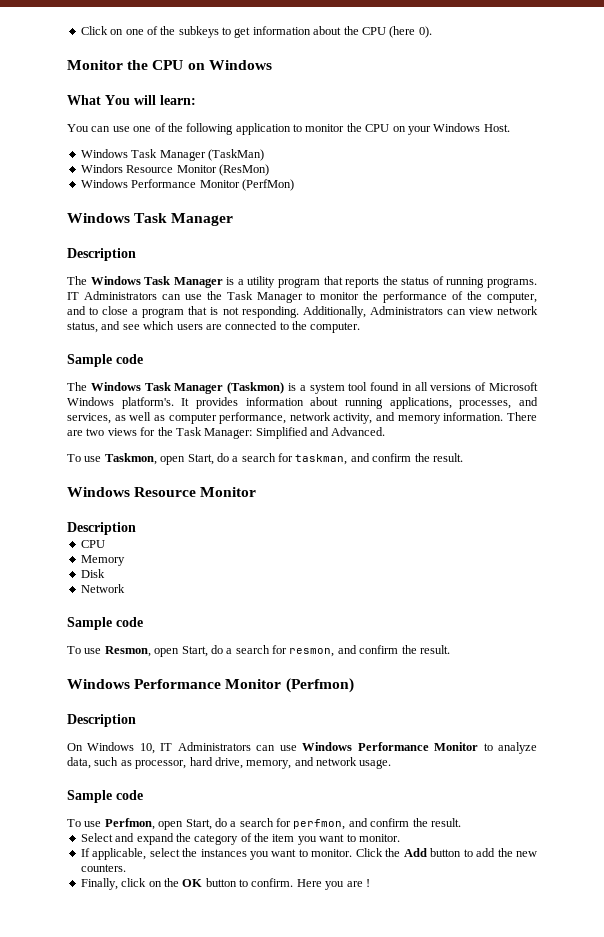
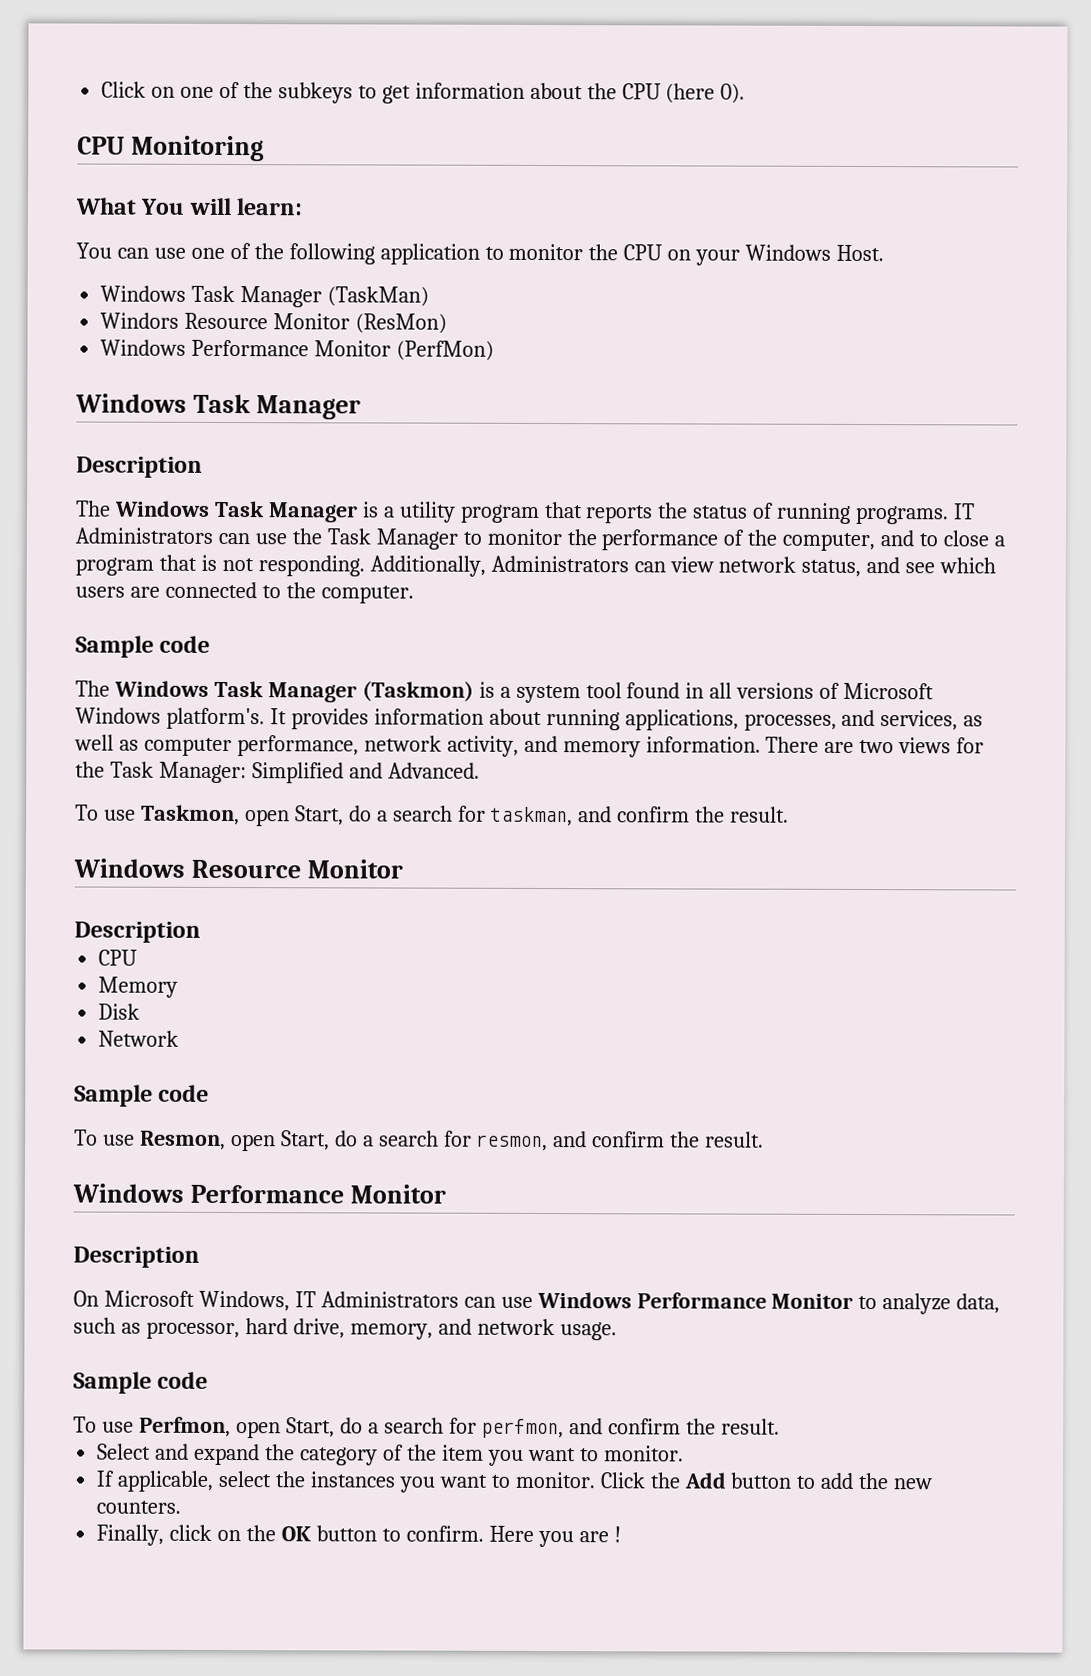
[67,60,272,70] Monitor the CPU on Windows -> [77,135,264,162] CPU Monitoring
[285,678,354,693] (Perfmon) -> (446, 1194) none
[87,742,155,754] Windows 10, -> [103,1290,290,1312] Microsoft Windows,

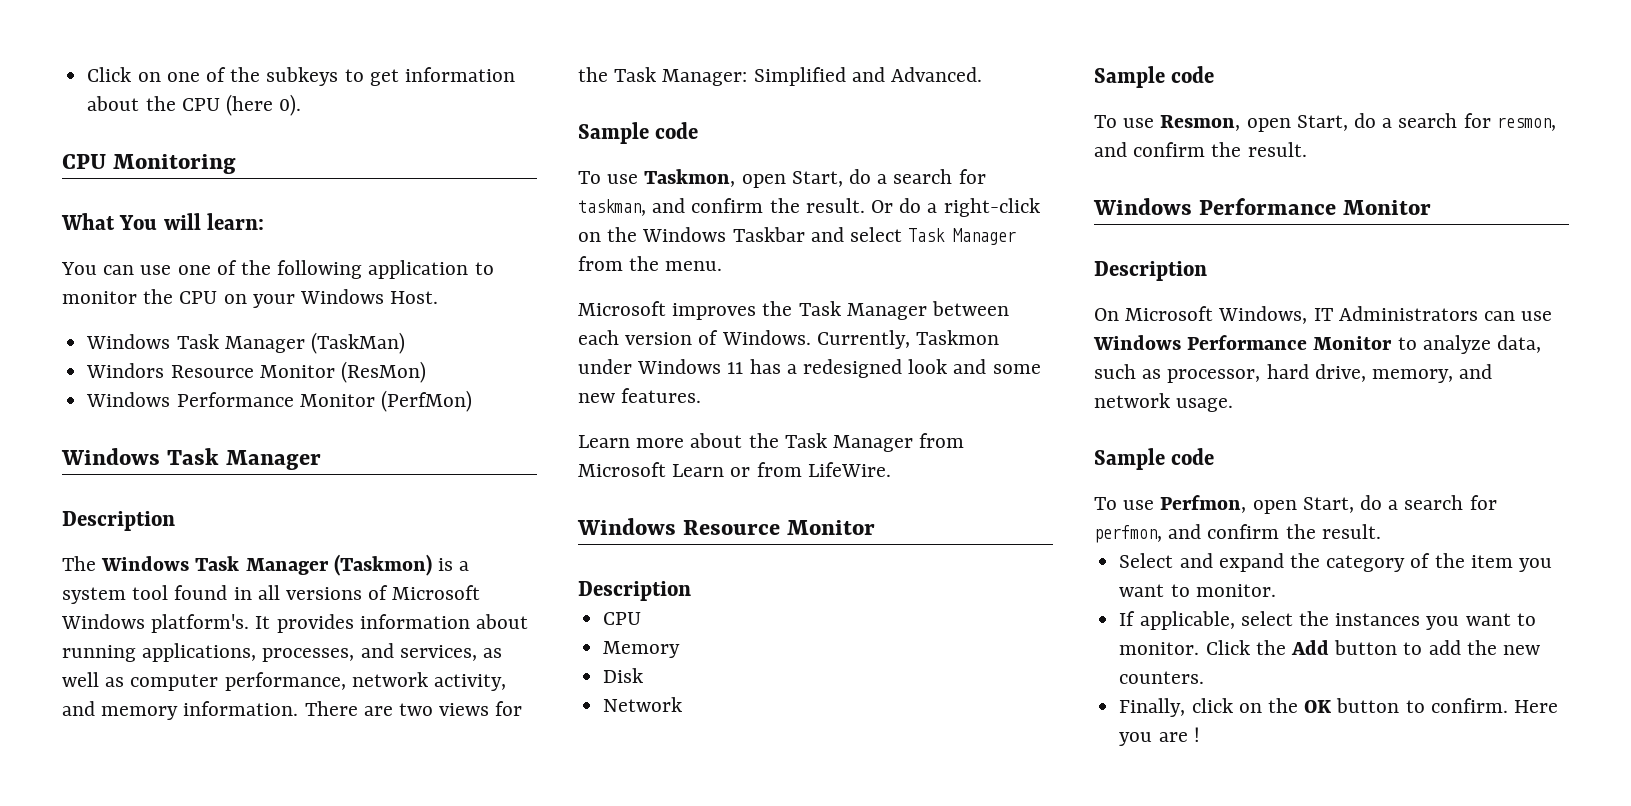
[76,500,976,525] [75,527,1006,552] [75,554,997,577] [75,581,414,604] [75,635,211,658] // The Windows Task Manager is a utility program that reports the status of running programs. IT Administrators can use the Task Manager to monitor the performance of the computer, and to close a program that is not responding. Additionally, Administrators can view network status, and see which users are connected to the computer. // Sample code -> (175, 521) none
(480, 770) none -> [578,122,699,144] // Sample code
(790, 814) none -> [871,198,1040,217] [578,227,1017,245] [578,256,723,271] [578,301,1010,320] [578,330,1000,349] [578,359,1041,378] [578,388,702,403] [578,433,965,452] [578,462,891,477] Or do a right-click on the Windows Taskbar and select Task Manager from the menu. // Microsoft improves the Task Manager between each version of Windows. Currently, Taskmon under Windows 11 has a redesigned look and some new features. // Learn more about the Task Manager from Microsoft Learn or from LifeWire.

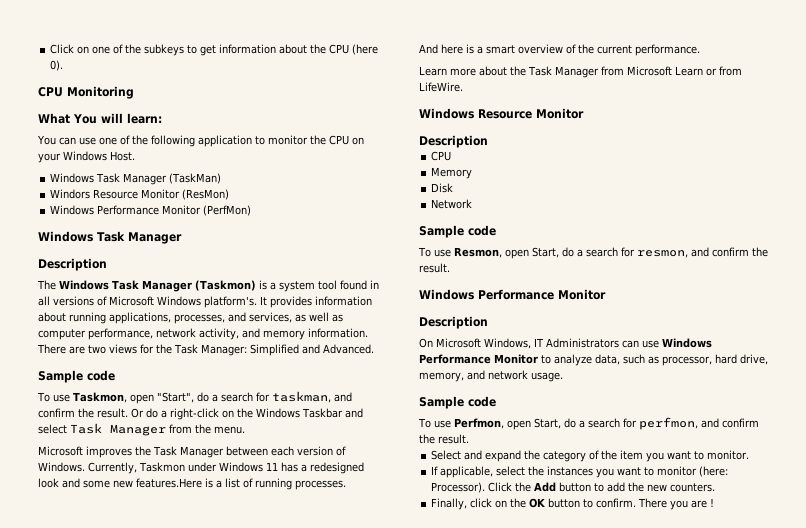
[791,171,843,187] Start, -> [156,392,194,403] "Start",
[621,388,702,403] features. -> [136,478,346,490] [419,44,700,56] features.Here is a list of running processes. // And here is a smart overview of the current performance.
[1119,642,1200,655] monitor. -> [657,466,729,477] [431,482,486,493] monitor (here: Processor).
[1513,700,1558,713] Here -> [638,498,668,508] There

